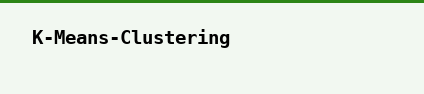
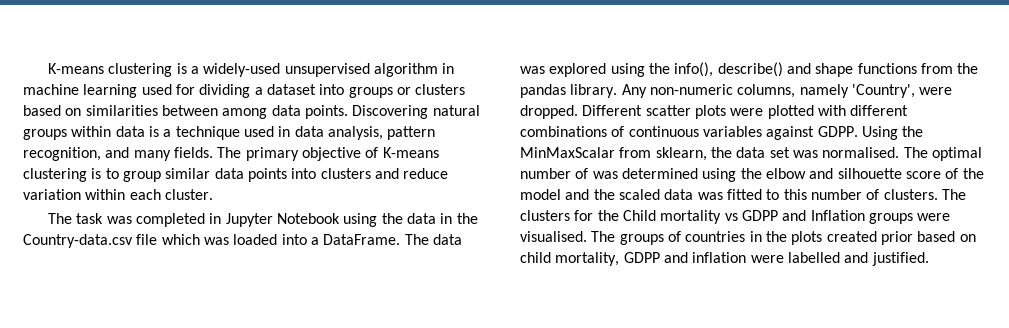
[32,29,230,48] K-Means-Clustering -> [48,63,455,77] [23,84,466,98] [23,105,480,119] [23,126,436,140] [23,147,439,161] [23,168,449,182] [23,189,213,200] [48,213,478,227] [23,234,462,248] [520,62,979,77] [520,84,953,98] [520,105,909,119] [520,126,924,140] [520,147,982,161] [520,168,984,182] [520,189,966,200] [520,210,951,224] [520,231,976,245] [520,252,929,266] K-means clustering is a widely-used unsupervised algorithm in machine learning used for dividing a dataset into groups or clusters based on similarities between among data points. Discovering natural groups within data is a technique used in data analysis, pattern recognition, and many fields. The primary objective of K-means clustering is to group similar data points into clusters and reduce variation within each cluster. // The task was completed in Jupyter Notebook using the data in the Country-data.csv file which was loaded into a DataFrame. The data was explored using the info(), describe() and shape functions from the pandas library. Any non-numeric columns, namely 'Country', were dropped. Different scatter plots were plotted with different combinations of continuous variables against GDPP. Using the MinMaxScalar from sklearn, the data set was normalised. The optimal number of was determined using the elbow and silhouette score of the model and the scaled data was fitted to this number of clusters. The clusters for the Child mortality vs GDPP and Inflation groups were visualised. The groups of countries in the plots created prior based on child mortality, GDPP and inflation were labelled and justified.

